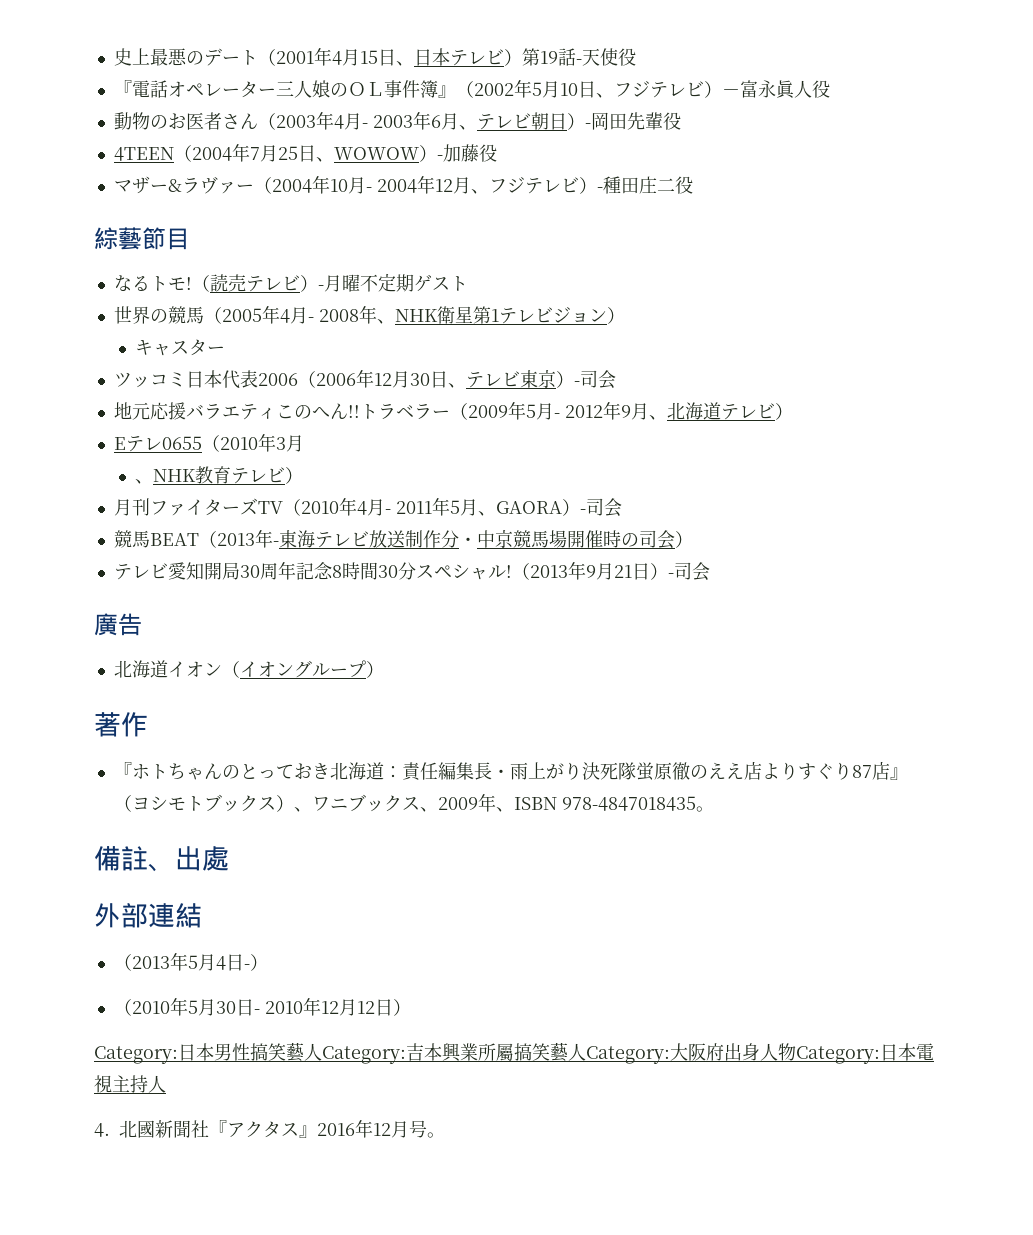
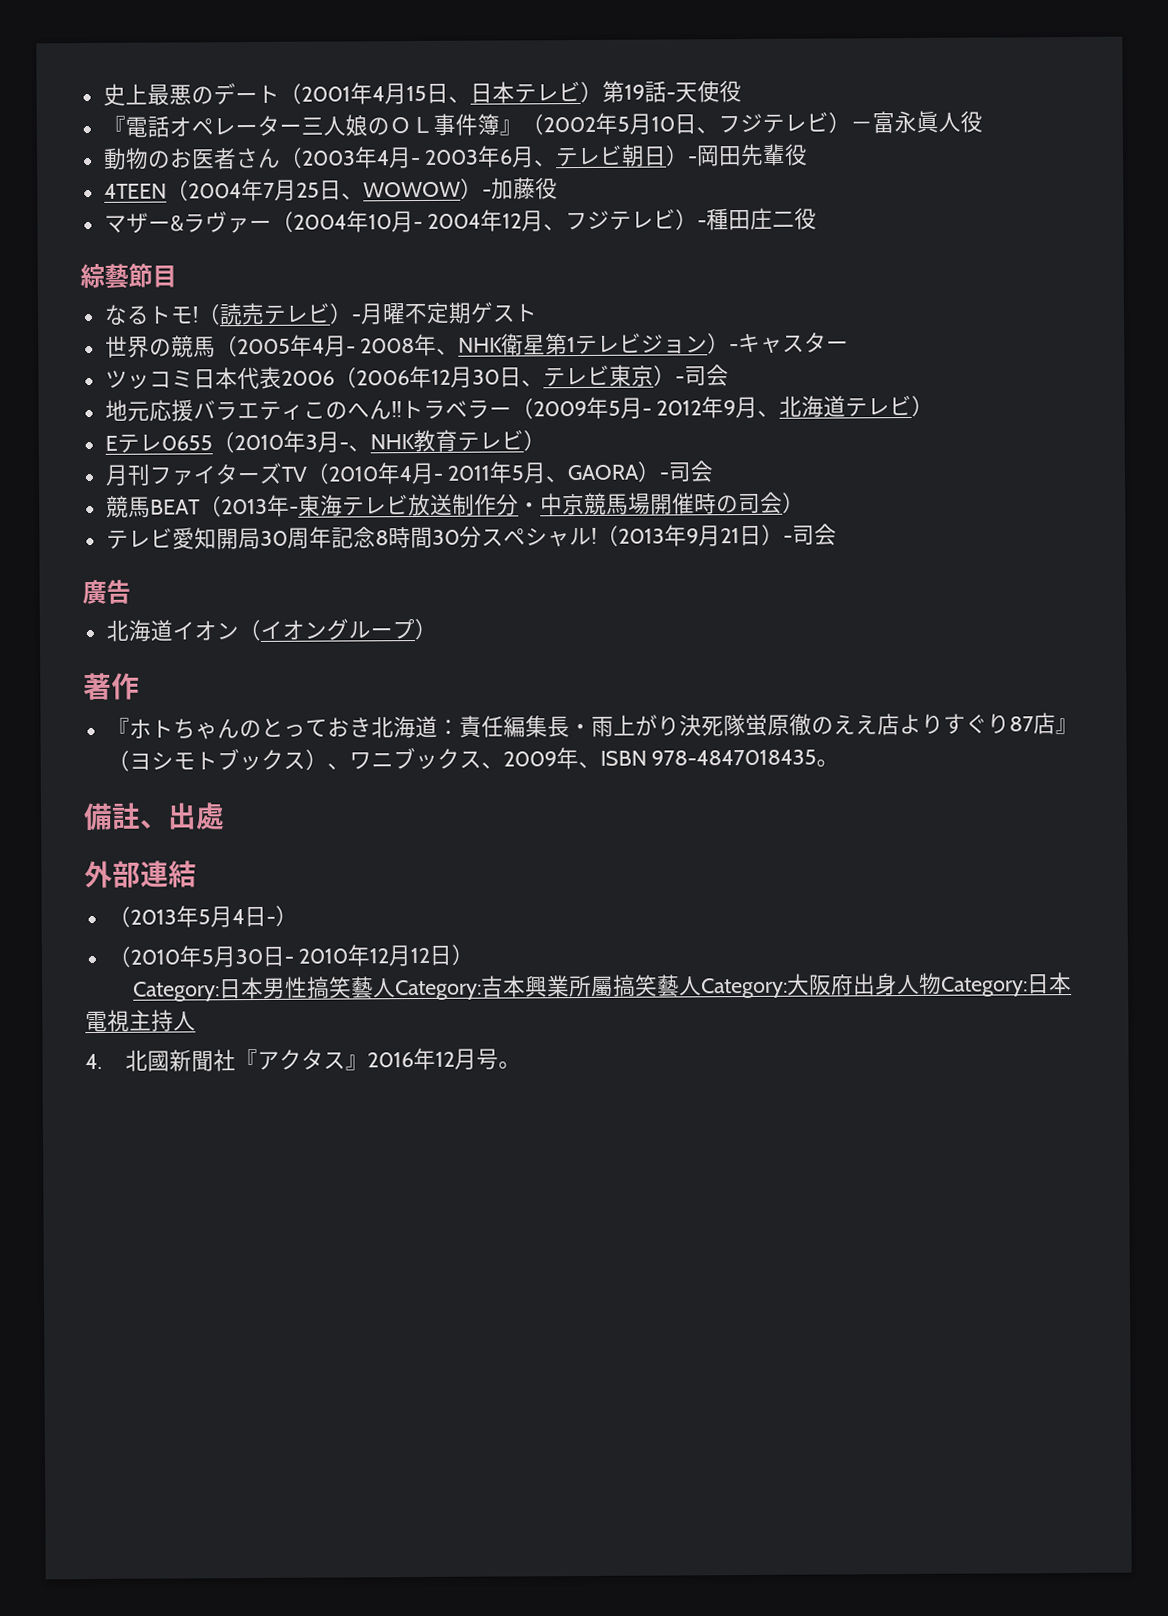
(625, 315) // -> [729,344,740,352] -
(304, 443) // -> [338,442,349,450] -

